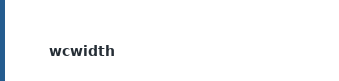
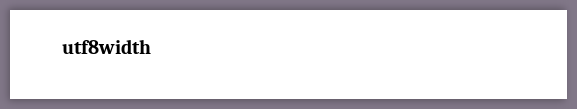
[49,45,115,56] wcwidth -> [62,39,151,54] utf8width

